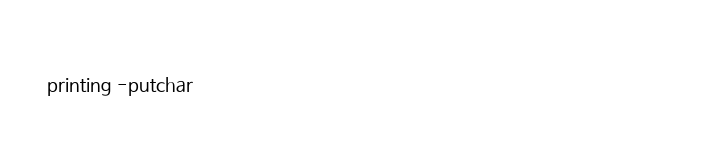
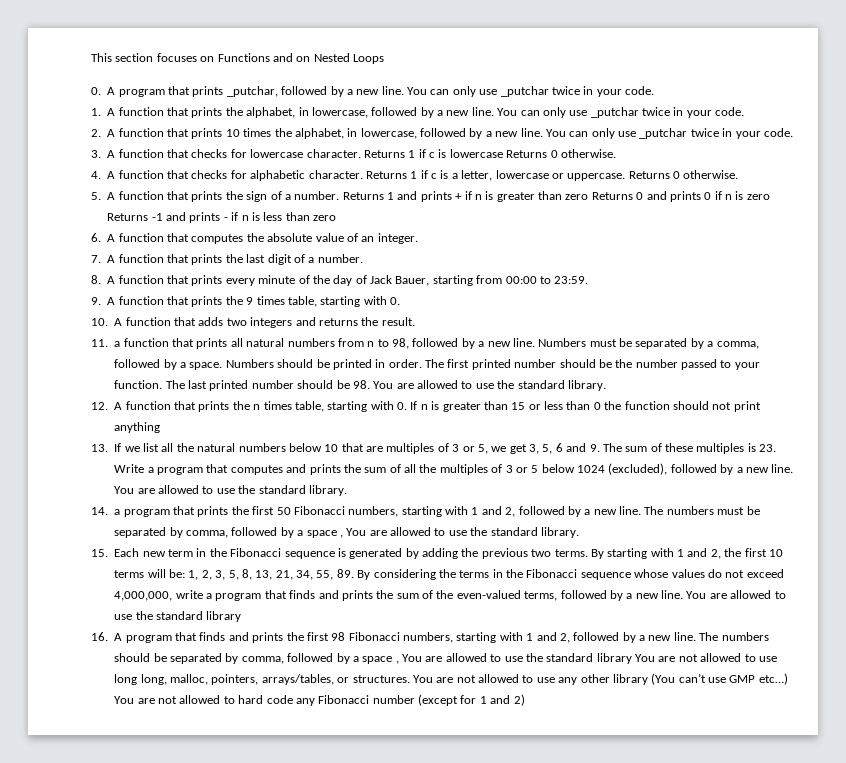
[47,77,193,96] printing -putchar -> [91,53,384,64] [91,86,654,97] [91,107,745,118] [91,128,793,139] [91,149,616,158] [91,170,739,181] [91,191,770,202] [107,212,336,223] [91,233,418,244] [91,254,363,265] [91,275,589,286] [91,296,400,307] [91,317,415,328] [91,338,759,349] [114,359,760,370] [114,380,606,391] [91,401,761,412] [114,422,161,433] [91,443,777,454] [114,463,794,475] [114,485,347,496] [91,506,760,517] [114,527,579,538] [91,548,783,559] [114,569,784,580] [114,590,786,601] [114,611,242,622] [91,632,769,643] [114,653,777,664] [114,673,788,685] [114,694,525,706] This section focuses on Functions and on Nested Loops // 0. A program that prints _putchar, followed by a new line. You can only use _putchar twice in your code. // 1. A function that prints the alphabet, in lowercase, followed by a new line. You can only use _putchar twice in your code. // 2. A function that prints 10 times the alphabet, in lowercase, followed by a new line. You can only use _putchar twice in your code. // 3. A function that checks for lowercase character. Returns 1 if c is lowercase Returns 0 otherwise. // 4. A function that checks for alphabetic character. Returns 1 if c is a letter, lowercase or uppercase. Returns 0 otherwise. // 5. A function that prints the sign of a number. Returns 1 and prints + if n is greater than zero Returns 0 and prints 0 if n is zero Returns -1 and prints - if n is less than zero // 6. A function that computes the absolute value of an integer. // 7. A function that prints the last digit of a number. // 8. A function that prints every minute of the day of Jack Bauer, starting from 00:00 to 23:59. // 9. A function that prints the 9 times table, starting with 0. // 10. A function that adds two integers and returns the result. // 11. a function that prints all natural numbers from n to 98, followed by a new line. Numbers must be separated by a comma, followed by a space. Numbers should be printed in order. The first printed number should be the number passed to your function. The last printed number should be 98. You are allowed to use the standard library. // 12. A function that prints the n times table, starting with 0. If n is greater than 15 or less than 0 the function should not print anything // 13. If we list all the natural numbers below 10 that are multiples of 3 or 5, we get 3, 5, 6 and 9. The sum of these multiples is 23. Write a program that computes and prints the sum of all the multiples of 3 or 5 below 1024 (excluded), followed by a new line. You are allowed to use the standard library. // 14. a program that prints the first 50 Fibonacci numbers, starting with 1 and 2, followed by a new line. The numbers must be separated by comma, followed by a space , You are allowed to use the standard library. // 15. Each new term in the Fibonacci sequence is generated by adding the previous two terms. By starting with 1 and 2, the first 10 terms will be: 1, 2, 3, 5, 8, 13, 21, 34, 55, 89. By considering the terms in the Fibonacci sequence whose values do not exceed 4,000,000, write a program that finds and prints the sum of the even-valued terms, followed by a new line. You are allowed to use the standard library // 16. A program that finds and prints the first 98 Fibonacci numbers, starting with 1 and 2, followed by a new line. The numbers should be separated by comma, followed by a space , You are allowed to use the standard library You are not allowed to use long long, malloc, pointers, arrays/tables, or structures. You are not allowed to use any other library (You can’t use GMP etc…) You are not allowed to hard code any Fibonacci number (except for 1 and 2)

